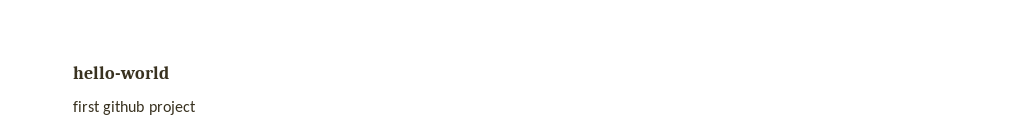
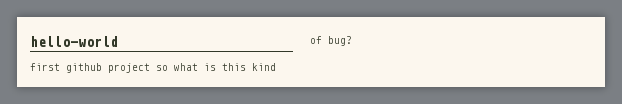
(196, 108) none -> [156,63,276,71] [310,36,352,46] so what is this kind of bug?

